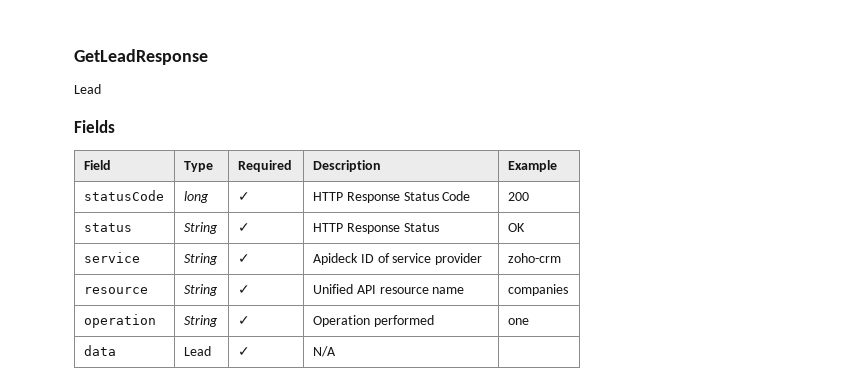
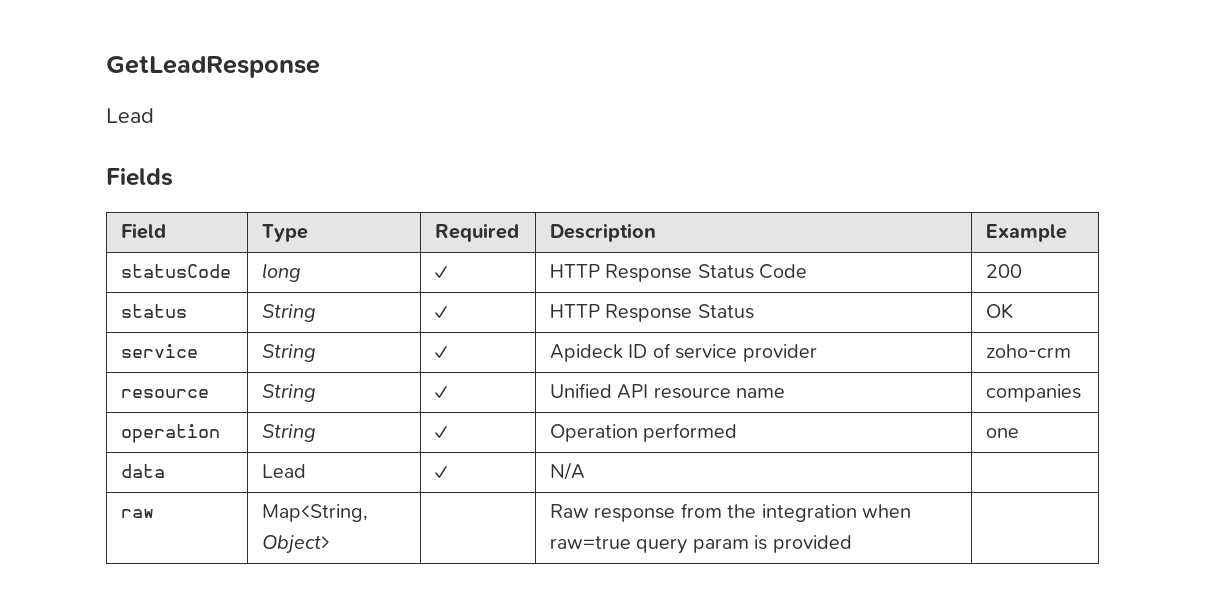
(336, 351) none -> [121,509,155,518] [262,504,369,522] [262,535,331,554] [550,503,912,522] [550,535,852,554] // raw | Map<String, Object> | | Raw response from the integration when raw=true query param is provided |

